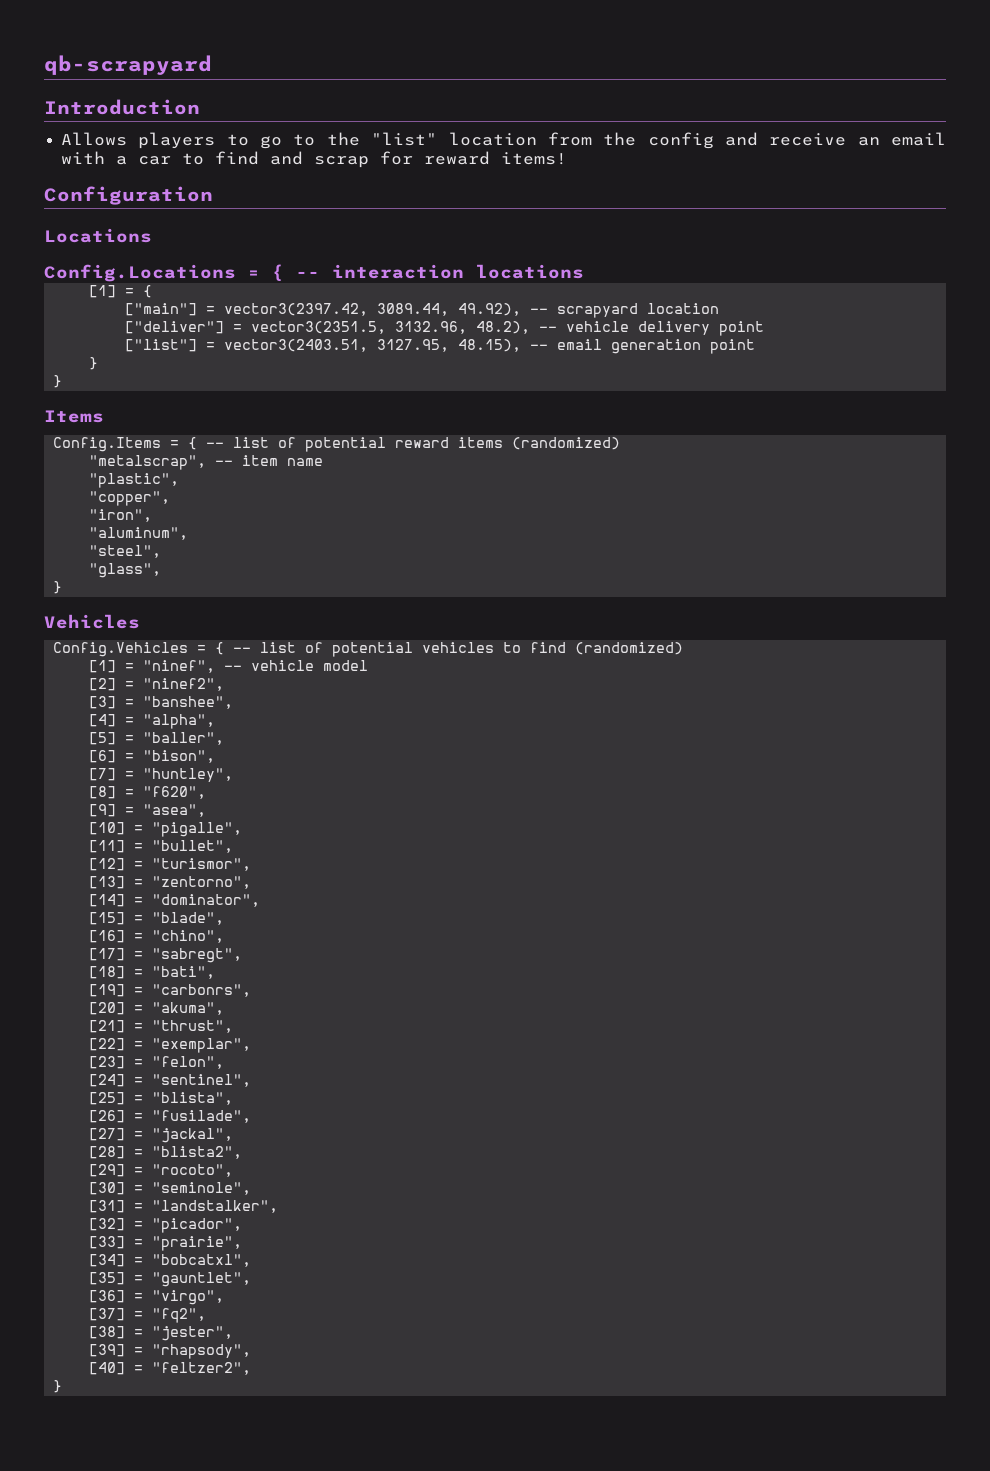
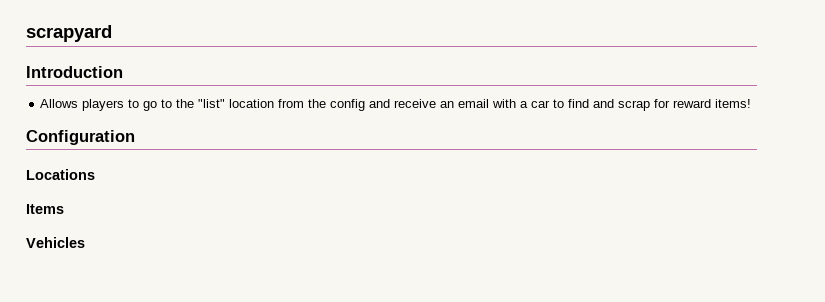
[44,55,212,75] qb-scrapyard -> [26,25,112,42] scrapyard
[44,264,584,282] [89,285,153,298] [125,303,720,318] [125,321,765,336] [125,339,756,354] [89,357,99,370] [53,375,63,388] [44,410,104,423] [53,437,621,452] [89,455,324,470] [89,473,180,488] [89,491,171,506] [89,509,153,522] [89,527,189,540] [89,545,162,558] [89,563,162,578] [53,581,63,594] [44,614,140,629] [53,642,684,657] [89,660,369,673] [89,678,225,691] [89,696,234,709] [89,714,216,729] [89,732,225,745] [89,750,216,763] [89,768,234,782] [89,786,207,799] [89,804,207,817] [89,822,243,837] [89,840,234,853] [89,858,252,871] [89,876,252,889] [89,894,261,907] [89,912,225,925] [89,930,225,943] [89,948,243,963] [89,966,216,979] [89,984,252,997] [89,1002,225,1015] [89,1020,234,1033] [89,1038,252,1053] [89,1056,225,1069] [89,1074,252,1087] [89,1092,234,1105] [89,1110,252,1123] [89,1128,234,1143] [89,1146,243,1159] [89,1164,234,1177] [89,1182,252,1195] [89,1200,279,1213] [89,1218,243,1233] [89,1236,243,1251] [89,1254,252,1267] [89,1272,252,1287] [89,1290,225,1305] [89,1308,207,1323] [89,1326,234,1341] [89,1344,252,1359] [89,1362,252,1375] [53,1380,63,1393] Config.Locations = { -- interaction locations // [1] = { // ["main"] = vector3(2397.42, 3089.44, 49.92), -- scrapyard location // ["deliver"] = vector3(2351.5, 3132.96, 48.2), -- vehicle delivery point // ["list"] = vector3(2403.51, 3127.95, 48.15), -- email generation point // } // } // Items // Config.Items = { -- list of potential reward items (randomized) // "metalscrap", -- item name // "plastic", // "copper", // "iron", // "aluminum", // "steel", // "glass", // } // Vehicles // Config.Vehicles = { -- list of potential vehicles to find (randomized) // [1] = "ninef", -- vehicle model // [2] = "ninef2", // [3] = "banshee", // [4] = "alpha", // [5] = "baller", // [6] = "bison", // [7] = "huntley", // [8] = "f620", // [9] = "asea", // [10] = "pigalle", // [11] = "bullet", // [12] = "turismor", // [13] = "zentorno", // [14] = "dominator", // [15] = "blade", // [16] = "chino", // [17] = "sabregt", // [18] = "bati", // [19] = "carbonrs", // [20] = "akuma", // [21] = "thrust", // [22] = "exemplar", // [23] = "felon", // [24] = "sentinel", // [25] = "blista", // [26] = "fusilade", // [27] = "jackal", // [28] = "blista2", // [29] = "rocoto", // [30] = "seminole", // [31] = "landstalker", // [32] = "picador", // [33] = "prairie", // [34] = "bobcatxl", // [35] = "gauntlet", // [36] = "virgo", // [37] = "fq2", // [38] = "jester", // [39] = "rhapsody", // [40] = "feltzer2", // } -> [26,204,64,214] [26,237,85,248] Items // Vehicles

